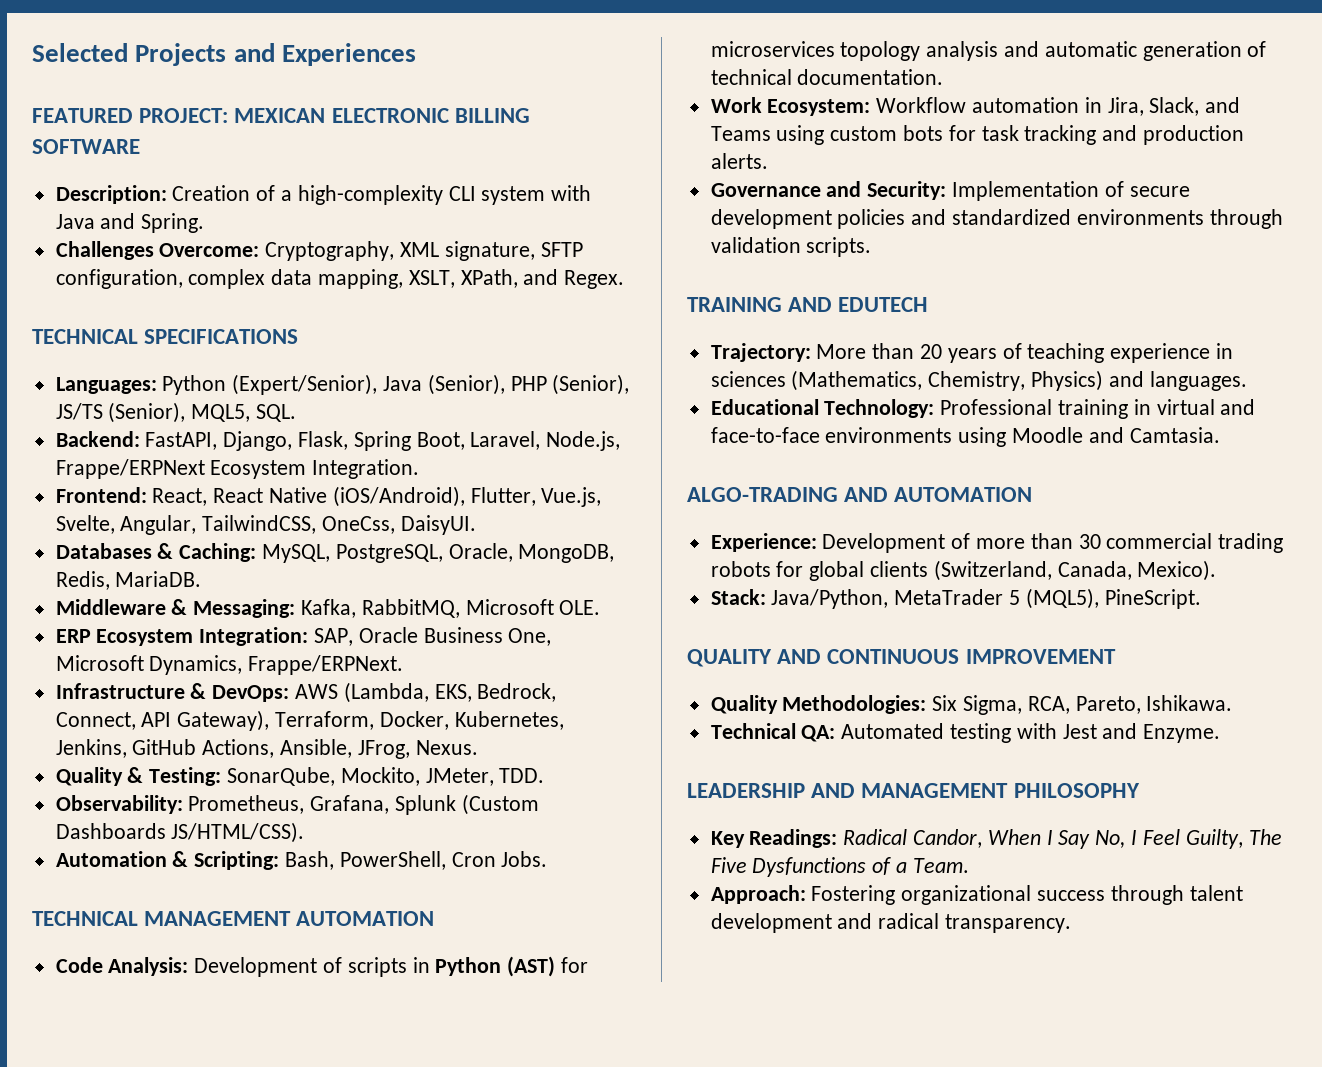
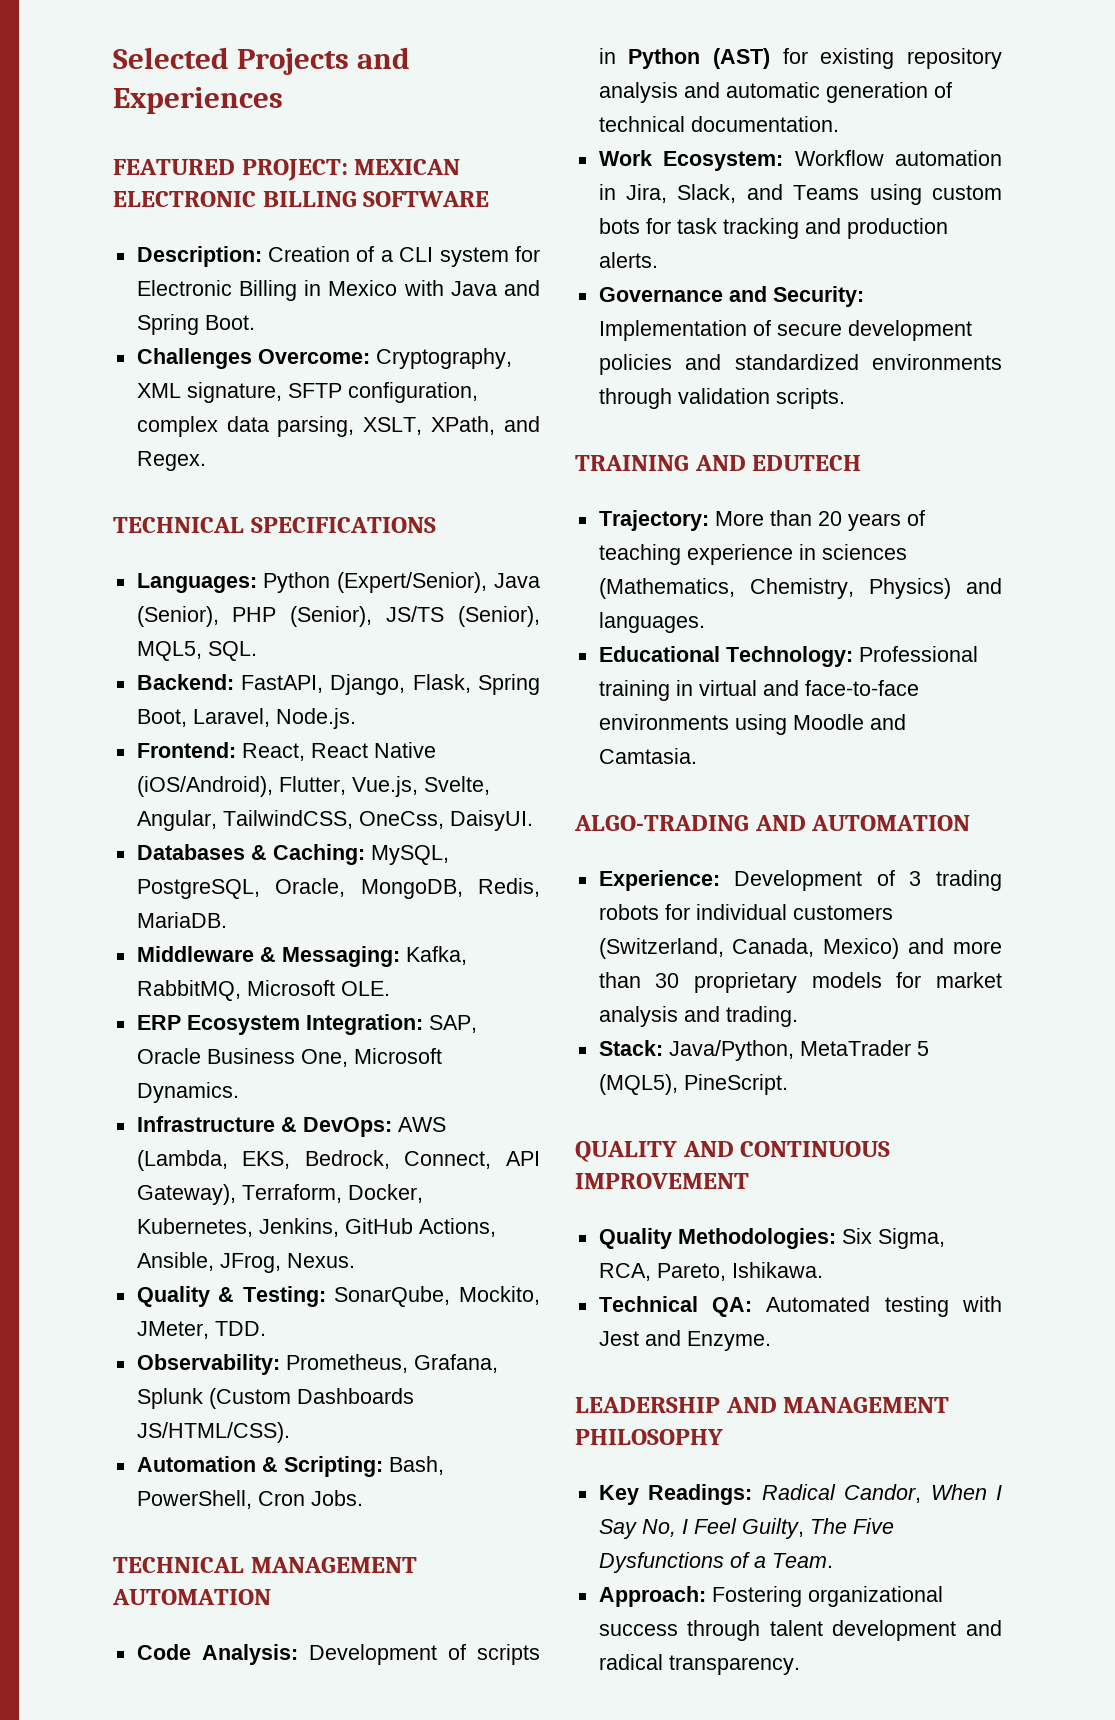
[297,185,443,205] high-complexity -> (393, 256) none
(546, 195) none -> [515,246,540,262] [136,280,398,301] for Electronic Billing in Mexico
[141,213,205,233] Spring. -> [136,314,255,335] Spring Boot.
[318,269,404,289] mapping, -> [277,416,355,437] parsing,
[546,431,621,451] [55,459,420,479] Node.js, Frappe/ERPNext Ecosystem Integration. -> [275,708,356,729] Node.js.
[149,655,404,675] Dynamics, Frappe/ERPNext. -> [136,1082,239,1103] Dynamics.
[710,41,921,61] microservices topology -> [820,48,1002,69] existing repository
[976,533,1284,553] [710,560,1217,581] more than 30 commercial trading robots for global clients (Switzerland, Canada, Mexico). -> [909,870,1002,891] [598,904,893,920] [598,938,1002,959] [598,972,1002,993] [598,1006,798,1027] 3 trading robots for individual customers (Switzerland, Canada, Mexico) and more than 30 proprietary models for market analysis and trading.

